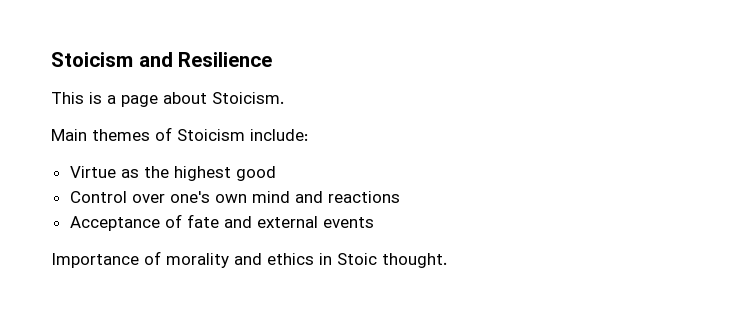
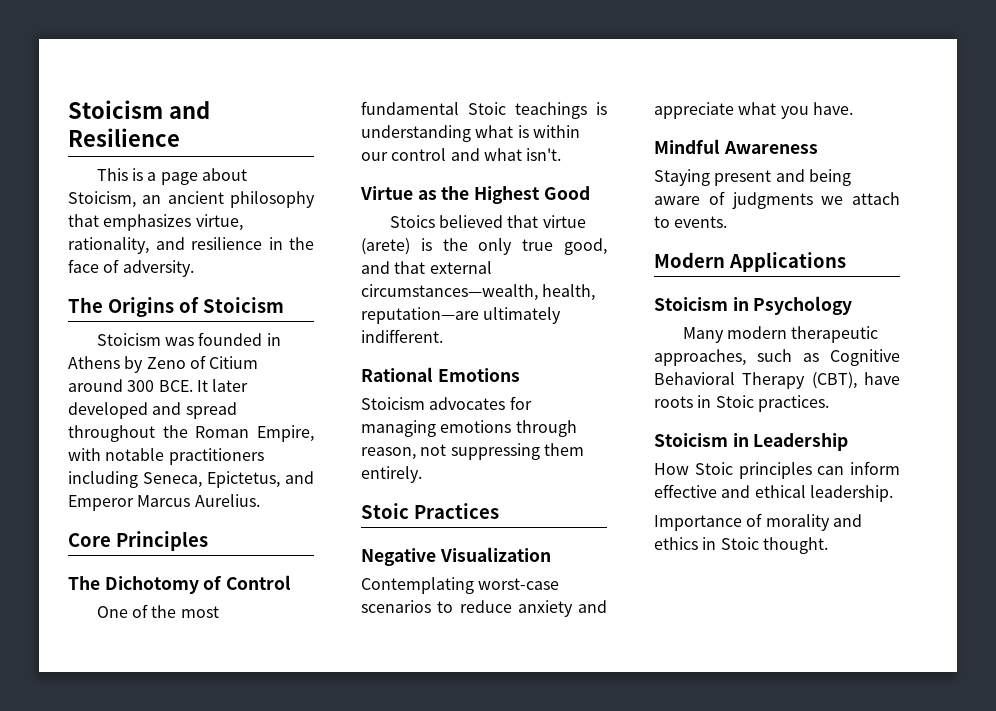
[212,92,284,104] [51,127,308,141] [69,166,276,181] [69,191,400,203] [69,214,374,231] Stoicism. // Main themes of Stoicism include: // Virtue as the highest good // Control over one's own mind and reactions // Acceptance of fate and external events -> [68,191,315,208] [68,214,243,231] [68,237,314,254] [68,259,194,277] [68,297,284,317] [96,332,281,346] [68,355,259,373] [68,379,249,392] [68,402,237,419] [68,425,314,442] [68,448,264,465] [68,471,314,488] [68,494,260,511] [68,531,208,551] [68,575,292,594] [96,604,219,618] [361,101,607,119] [361,125,580,142] [361,148,562,161] [360,186,590,204] [389,215,586,228] [361,238,607,255] [361,261,492,274] [361,284,596,301] [361,307,562,324] [361,329,443,343] [361,367,520,382] [361,396,532,410] [361,420,577,437] [361,443,584,460] [361,466,422,483] [361,503,499,519] [361,547,551,566] [361,577,560,594] [361,600,607,617] [654,102,853,119] [654,139,818,154] [654,169,851,186] [654,191,900,209] [654,216,728,228] [654,252,846,272] [654,296,853,315] [682,326,879,343] [654,349,900,366] [654,372,900,389] [654,395,829,412] [654,433,849,451] [654,461,900,479] [654,484,893,502] Stoicism, an ancient philosophy that emphasizes virtue, rationality, and resilience in the face of adversity. // The Origins of Stoicism // Stoicism was founded in Athens by Zeno of Citium around 300 BCE. It later developed and spread throughout the Roman Empire, with notable practitioners including Seneca, Epictetus, and Emperor Marcus Aurelius. // Core Principles // The Dichotomy of Control // One of the most fundamental Stoic teachings is understanding what is within our control and what isn't. // Virtue as the Highest Good // Stoics believed that virtue (arete) is the only true good, and that external circumstances—wealth, health, reputation—are ultimately indifferent. // Rational Emotions // Stoicism advocates for managing emotions through reason, not suppressing them entirely. // Stoic Practices // Negative Visualization // Contemplating worst-case scenarios to reduce anxiety and appreciate what you have. // Mindful Awareness // Staying present and being aware of judgments we attach to events. // Modern Applications // Stoicism in Psychology // Many modern therapeutic approaches, such as Cognitive Behavioral Therapy (CBT), have roots in Stoic practices. // Stoicism in Leadership // How Stoic principles can inform effective and ethical leadership.

